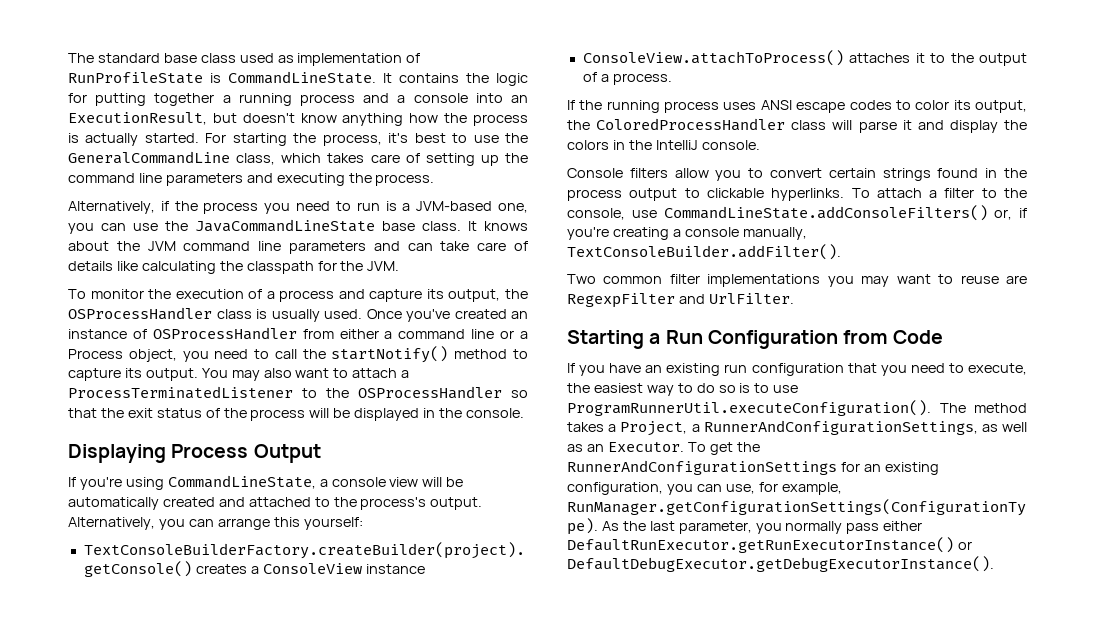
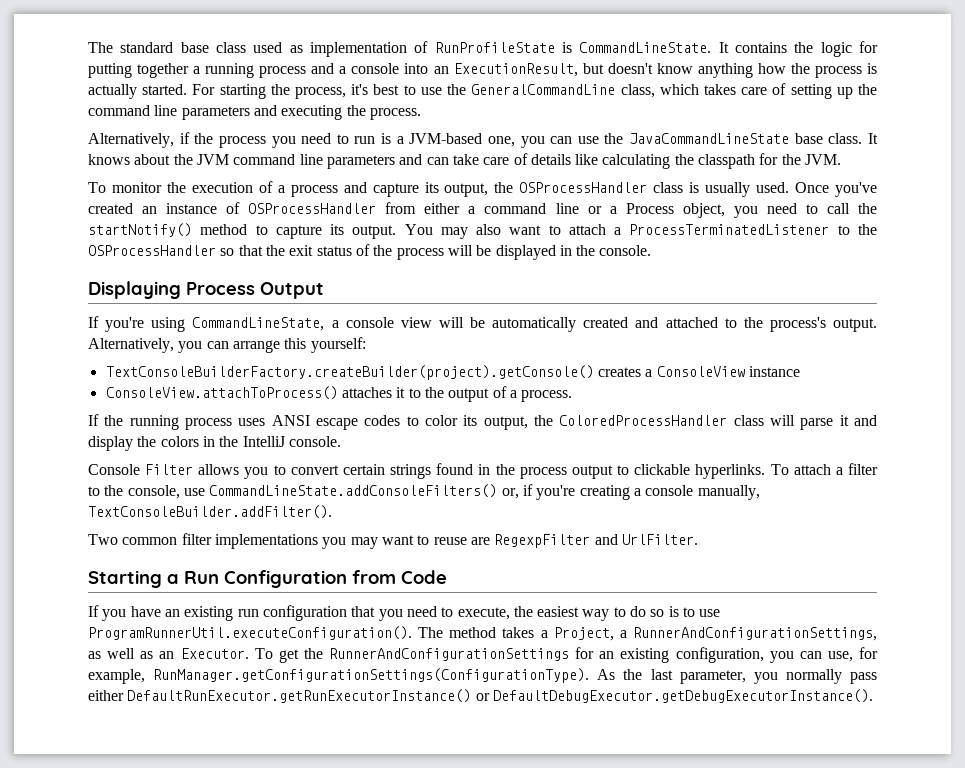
[629,168,709,178] filters allow -> [145,464,240,475] Filter allows

